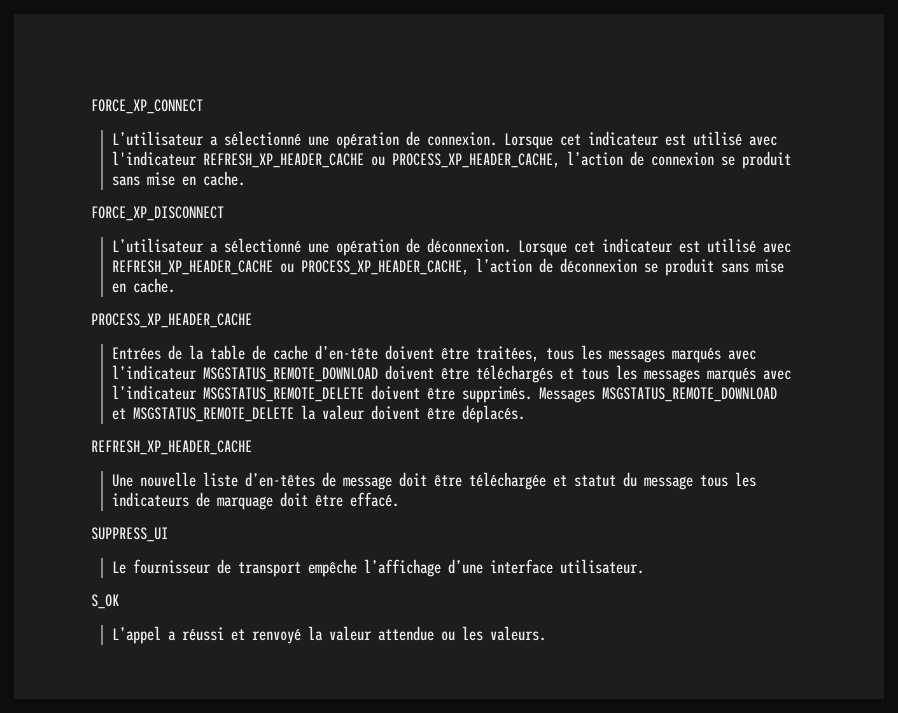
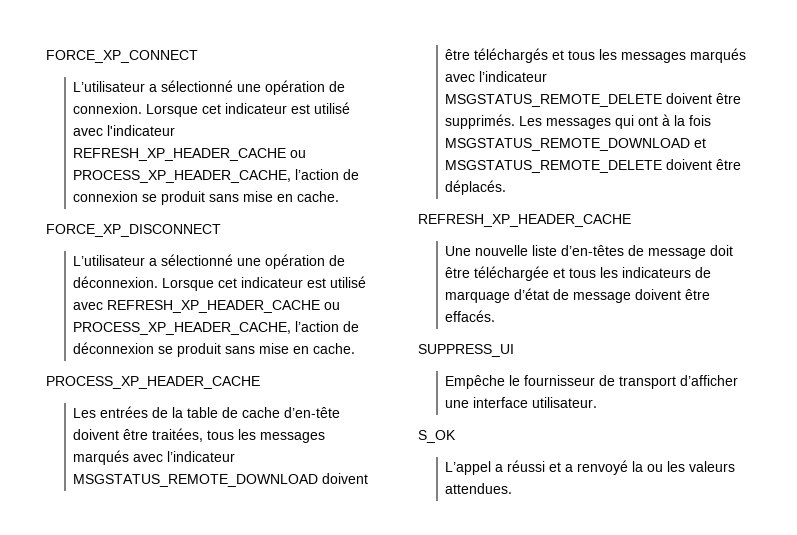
[112,347,162,360] Entrées -> [73,406,149,418] Les entrées
[539,387,596,403] Messages -> [519,114,712,129] Les messages qui ont à la fois
[301,405,366,420] la valeur -> (663, 166) none
[574,472,694,490] statut du message -> (566, 273) none
[280,492,400,507] doit être effacé. -> [514,288,711,303] [445,310,496,322] d’état de message doivent être effacés.
[112,561,127,574] Le -> [445,375,521,389] Empêche le
[308,559,484,577] empêche l’affichage d’une -> [680,375,739,386] [445,400,470,408] d’afficher une
(246, 635) none -> [565,464,574,472] a
[329,626,547,641] valeur attendue ou les valeurs. -> [647,461,736,472] [445,483,513,494] ou les valeurs attendues.

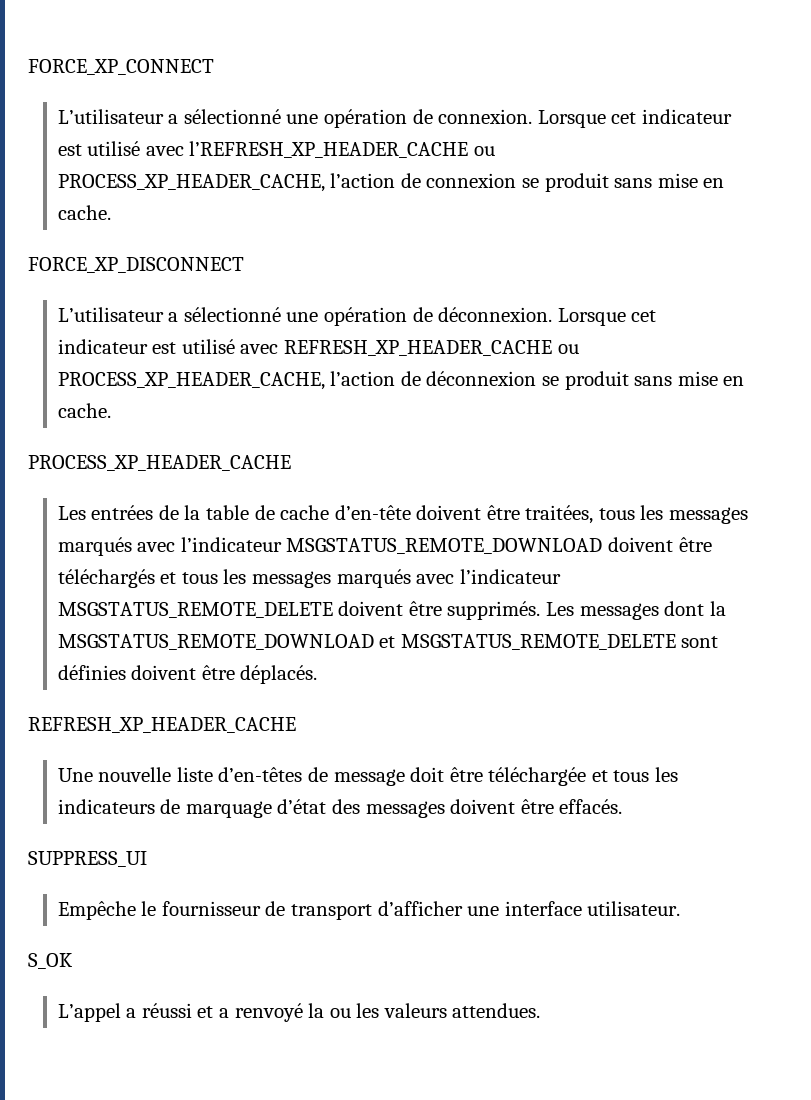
[107,125,176,136] [73,148,287,161] l'indicateur REFRESH_XP_HEADER_CACHE -> [189,141,469,158] l’REFRESH_XP_HEADER_CACHE
[615,114,712,129] qui ont à la fois -> [664,601,726,616] dont la
(663, 166) none -> [681,636,719,648] [57,665,126,680] sont définies
[553,289,632,303] de message -> [331,799,445,818] des messages

